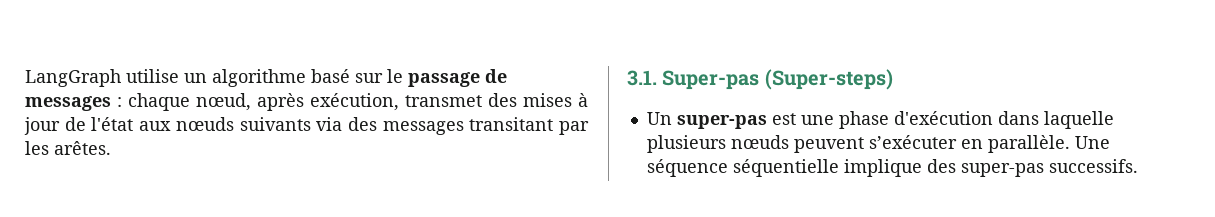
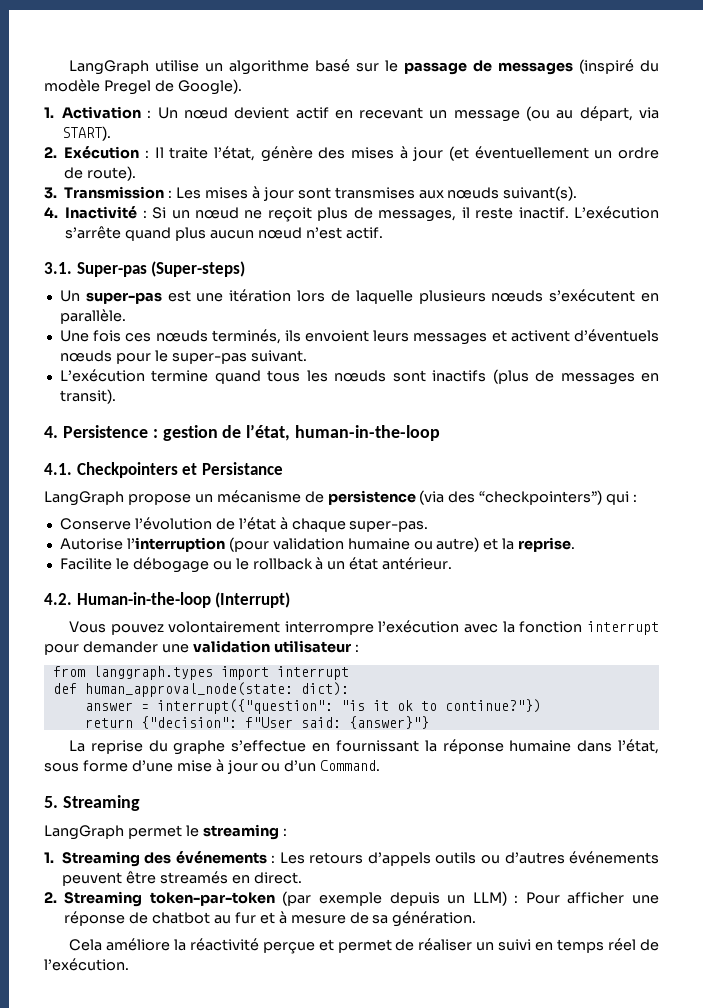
[117,93,588,111] [24,117,589,135] [25,141,111,155] : chaque nœud, après exécution, transmet des mises à jour de l'état aux nœuds suivants via des messages transitant par les arêtes. -> [578,59,659,74] [44,79,242,95] [44,106,660,122] [61,126,111,141] [44,146,659,162] [64,166,137,181] [44,186,578,201] [44,206,659,222] [65,226,383,241] (inspiré du modèle Pregel de Google). // 1. Activation : Un nœud devient actif en recevant un message (ou au départ, via START). // 2. Exécution : Il traite l’état, génère des mises à jour (et éventuellement un ordre de route). // 3. Transmission : Les mises à jour sont transmises aux nœuds suivant(s). // 4. Inactivité : Si un nœud ne reçoit plus de messages, il reste inactif. L’exécution s’arrête quand plus aucun nœud n’est actif.
[838,111,1039,129] phase d'exécution dans -> [229,289,350,302] itération lors de
[793,135,957,153] peuvent s’exécuter -> [549,289,636,302] s’exécutent
[1074,136,1110,149] [646,159,1138,177] Une séquence séquentielle implique des super-pas successifs. -> [59,329,659,345] [59,350,307,364] [59,369,659,385] [59,389,116,404] [44,424,441,441] [44,462,283,478] [44,490,638,506] [59,517,429,532] [59,537,576,552] [59,557,453,573] [44,592,291,608] [68,620,659,635] [44,640,359,655] [52,666,349,680] [52,682,349,697] [84,699,541,714] [84,716,429,729] [68,739,659,755] [44,759,381,774] [44,795,140,811] [44,824,287,840] [44,851,659,867] [61,871,302,886] [44,891,659,907] [64,911,477,927] [68,938,659,954] [44,958,129,971] // Une fois ces nœuds terminés, ils envoient leurs messages et activent d’éventuels nœuds pour le super-pas suivant. // L’exécution termine quand tous les nœuds sont inactifs (plus de messages en transit). // 4. Persistence : gestion de l’état, human-in-the-loop // 4.1. Checkpointers et Persistance // LangGraph propose un mécanisme de persistence (via des “checkpointers”) qui : // Conserve l’évolution de l’état à chaque super-pas. // Autorise l’interruption (pour validation humaine ou autre) et la reprise. // Facilite le débogage ou le rollback à un état antérieur. // 4.2. Human-in-the-loop (Interrupt) // Vous pouvez volontairement interrompre l’exécution avec la fonction interrupt pour demander une validation utilisateur : // from langgraph.types import interrupt // def human_approval_node(state: dict): // answer = interrupt({"question": "is it ok to continue?"}) // return {"decision": f"User said: {answer}"} // La reprise du graphe s’effectue en fournissant la réponse humaine dans l’état, sous forme d’une mise à jour ou d’un Command. // 5. Streaming // LangGraph permet le streaming : // 1. Streaming des événements : Les retours d’appels outils ou d’autres événements peuvent être streamés en direct. // 2. Streaming token-par-token (par exemple depuis un LLM) : Pour afficher une réponse de chatbot au fur et à mesure de sa génération. // Cela améliore la réactivité perçue et permet de réaliser un suivi en temps réel de l’exécution.

